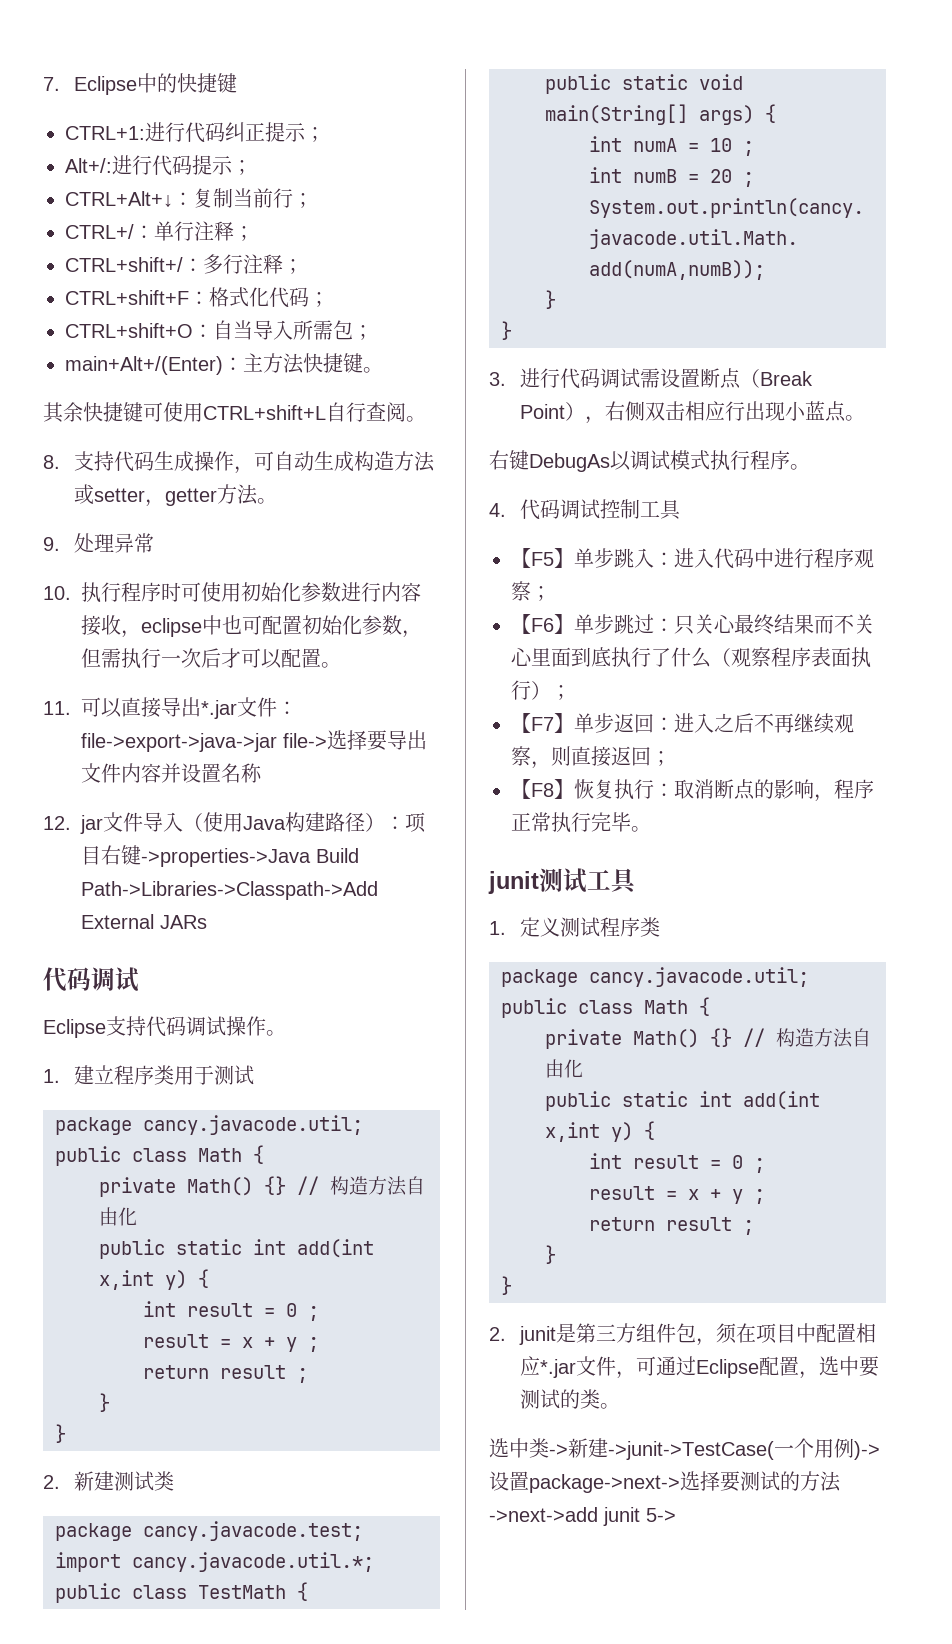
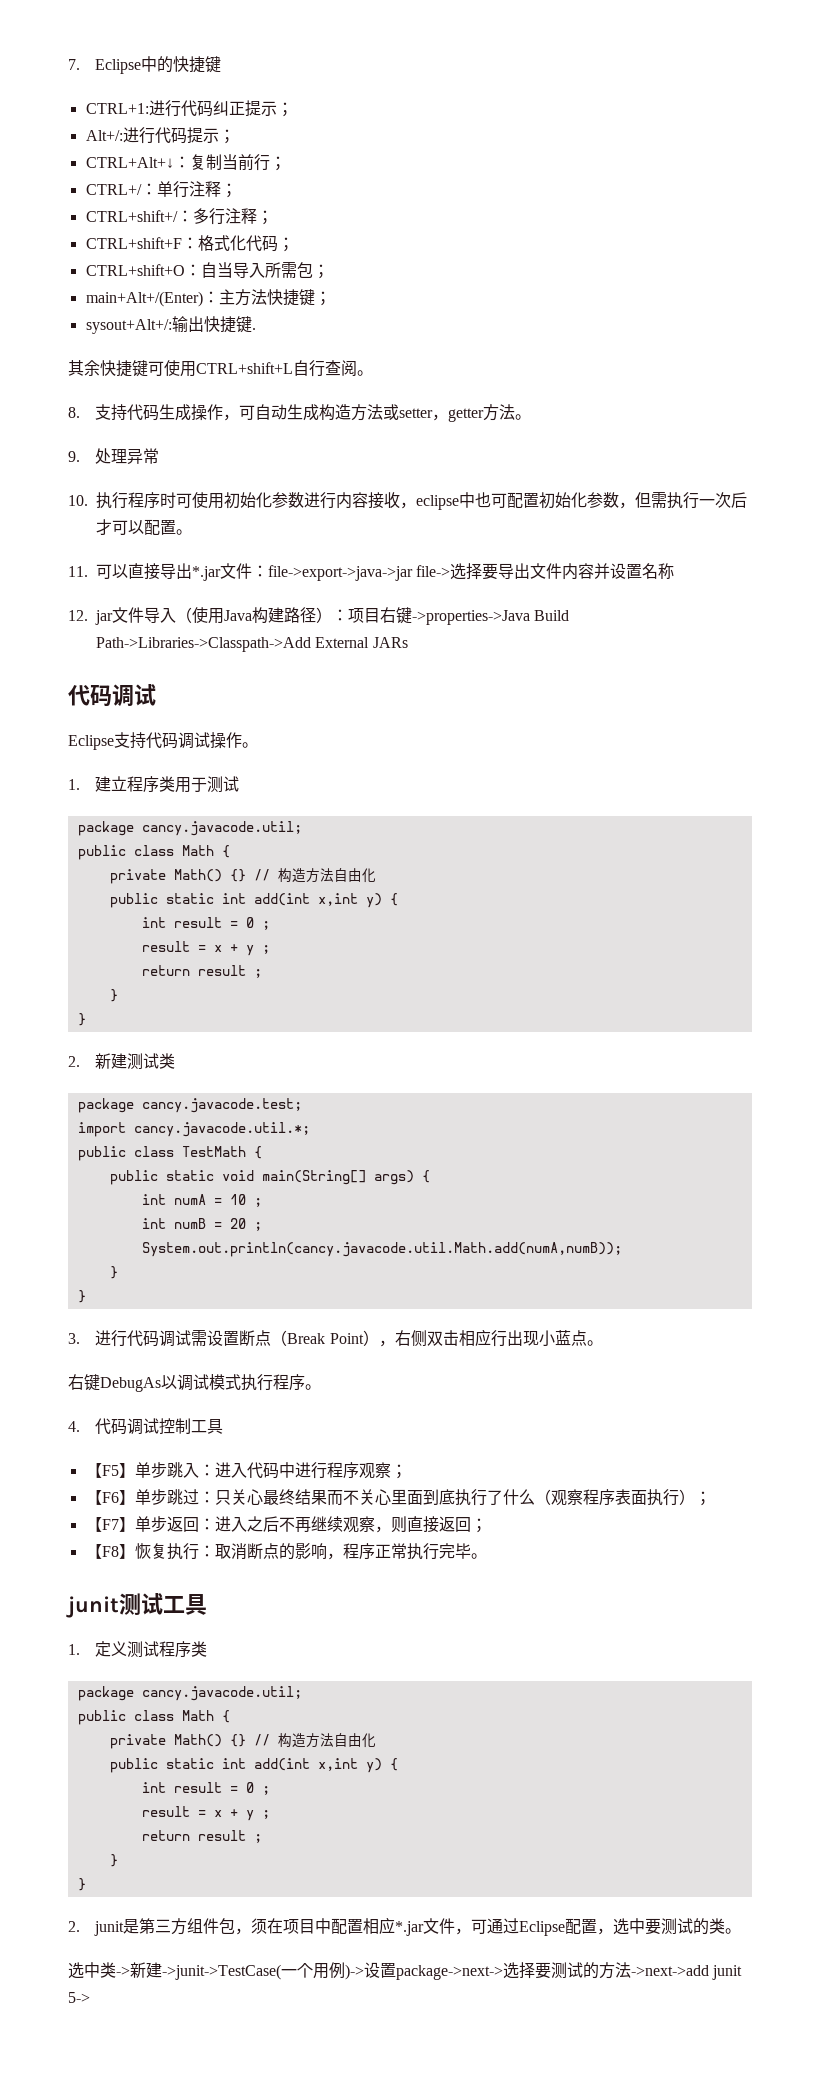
[363,367,383,373] 。 -> [314,291,331,306] [85,316,256,334] ； // sysout+Alt+/:输出快捷键.

